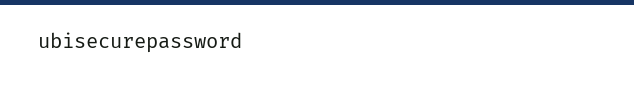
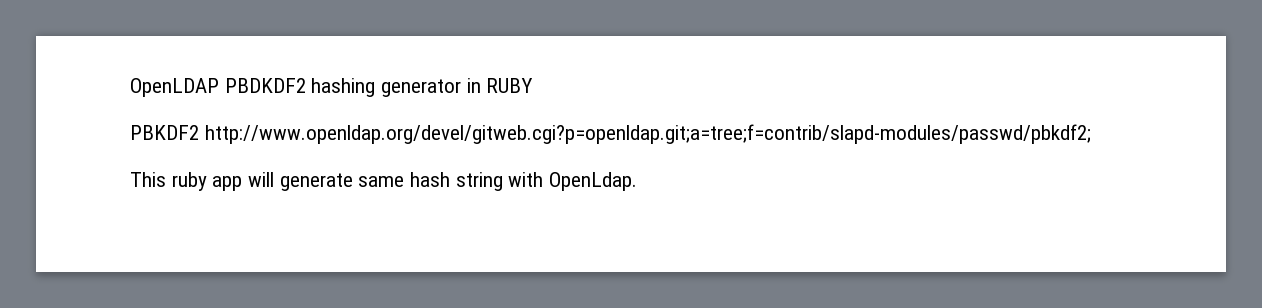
[38,32,242,53] ubisecurepassword -> [130,78,534,97] [130,124,1091,144] [130,172,638,191] OpenLDAP PBDKDF2 hashing generator in RUBY // PBKDF2 http://www.openldap.org/devel/gitweb.cgi?p=openldap.git;a=tree;f=contrib/slapd-modules/passwd/pbkdf2; // This ruby app will generate same hash string with OpenLdap.

